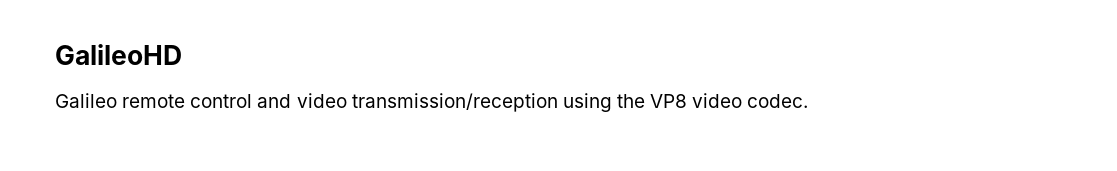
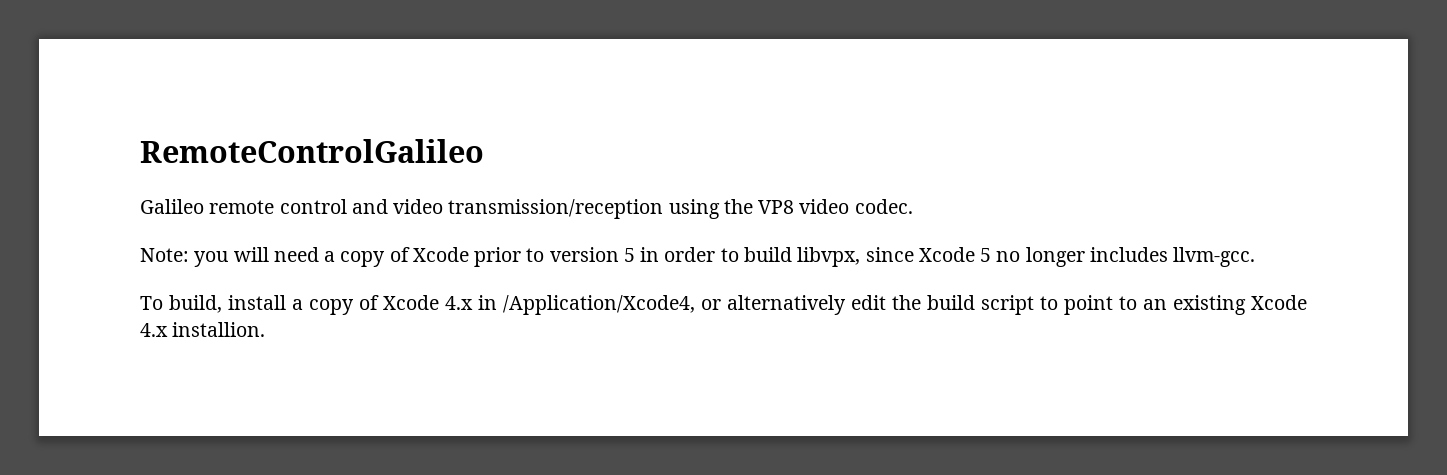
[55,44,182,65] GalileoHD -> [140,139,484,163] RemoteControlGalileo
(809, 101) none -> [140,247,1256,267] [140,295,1307,315] [140,322,266,337] // Note: you will need a copy of Xcode prior to version 5 in order to build libvpx, since Xcode 5 no longer includes llvm-gcc. // To build, install a copy of Xcode 4.x in /Application/Xcode4, or alternatively edit the build script to point to an existing Xcode 4.x installion.

